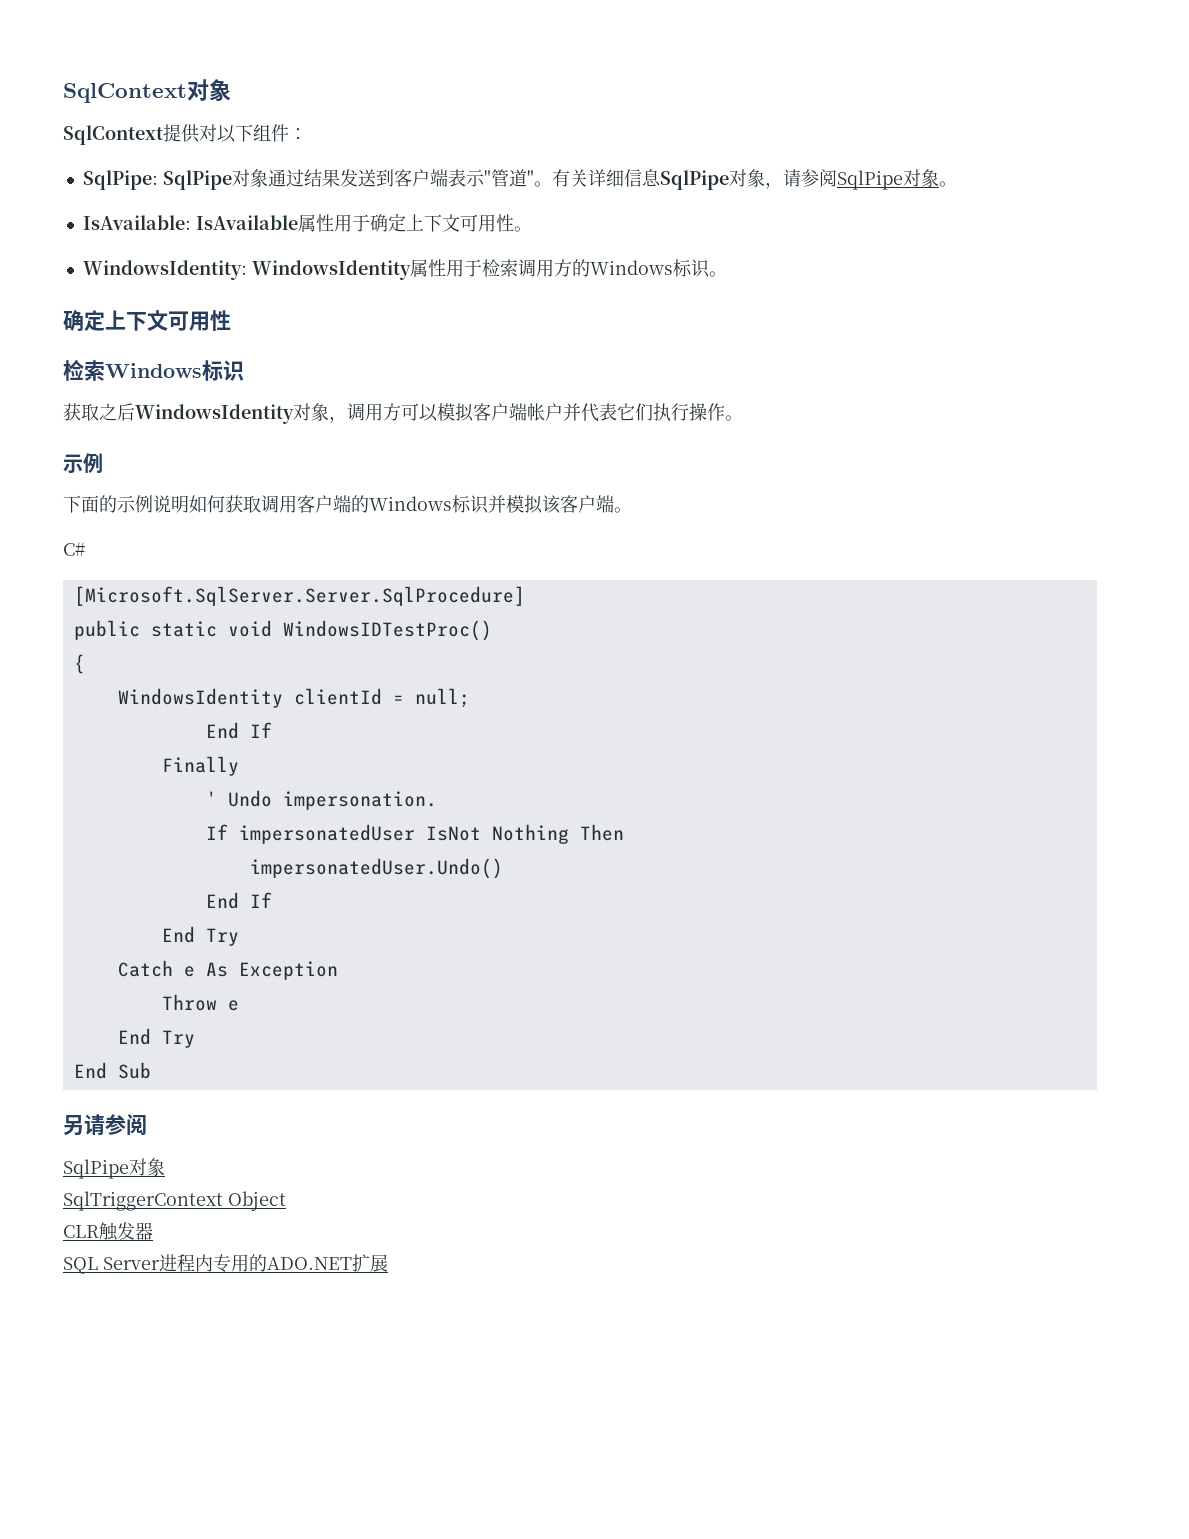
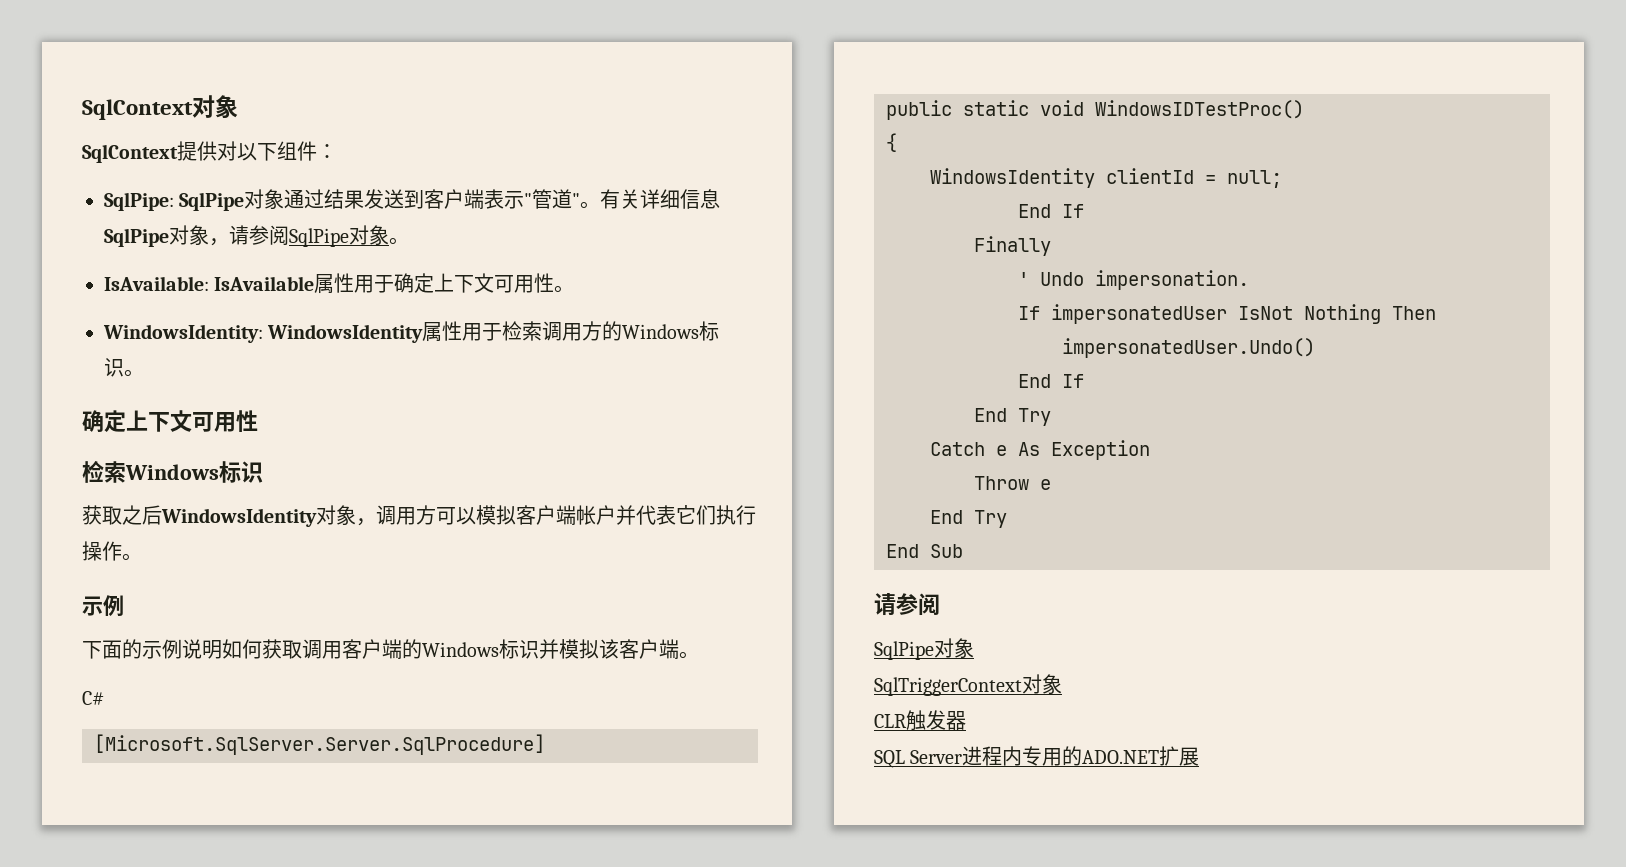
[63,1115,84,1136] 另 -> (963, 551) none
[228,1191,286,1211] Object -> [1022,674,1062,694] 对象

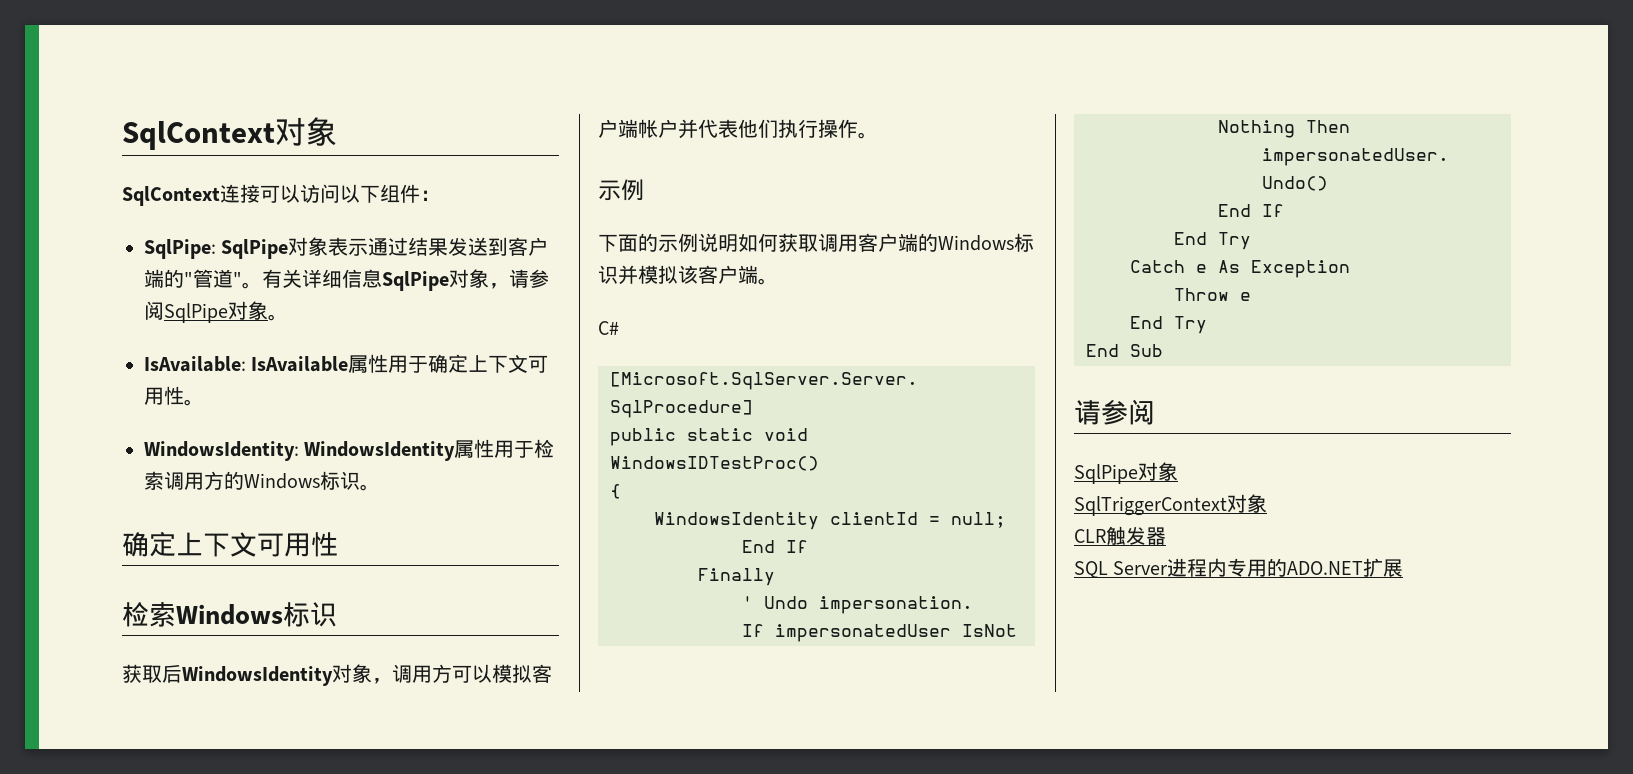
[177,141,237,161] 提供对 -> [220,184,340,203] 连接可以访问
(285, 199) none -> [328,237,369,256] 表示
[484,189,525,209] 表示 -> [164,269,184,288] 的
[122,505,142,525] 之 -> (162, 674) none
[676,505,696,524] 它 -> [738,119,758,138] 他

